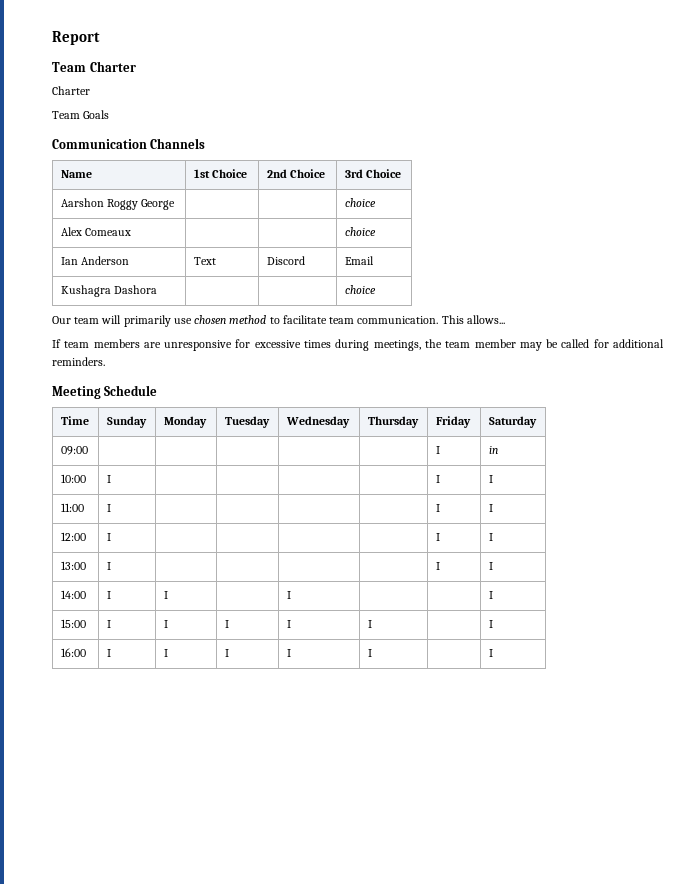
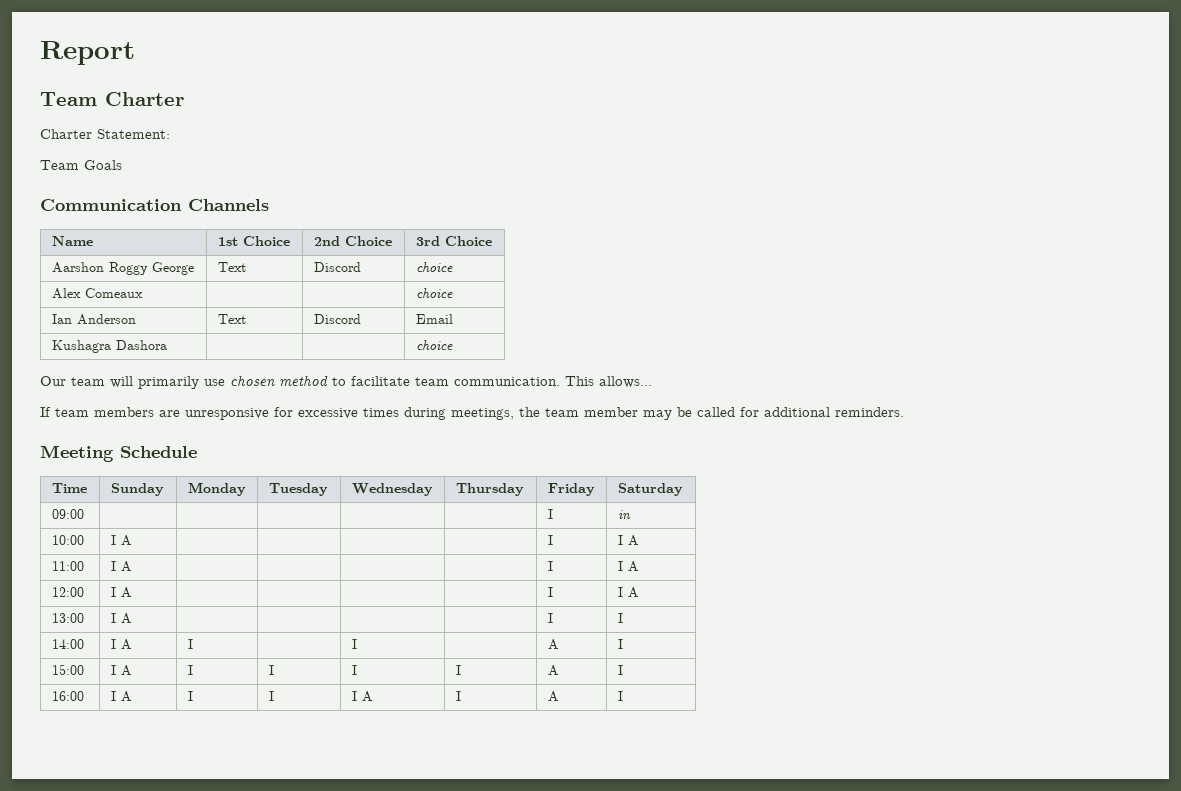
(90, 90) none -> [97,129,170,139] Statement:
(176, 204) | -> [217,262,246,272] [313,262,361,272] Text | Discord
[435,475,440,483] [488,475,493,483] | | | | | I | I -> [120,535,132,546] [547,535,553,545] [617,535,639,546] A | | | | | I | I A
[435,504,440,512] [488,504,493,512] | | | | | I | I -> [120,561,132,572] [547,561,553,571] [617,561,639,572] A | | | | | I | I A
[435,533,440,541] [488,533,493,541] | | | | | I | I -> [120,587,132,598] [547,587,553,597] [617,587,639,598] A | | | | | I | I A
(111, 566) none -> [120,613,132,624] A
[163,591,168,599] [286,591,291,599] | I | | I | | -> [120,639,132,650] [187,639,193,649] [351,639,357,649] [547,639,559,650] A | I | | I | | A
[106,620,111,628] [163,620,168,628] [224,620,229,628] [286,620,291,628] [367,620,372,628] | I | I | I | I | I | -> [110,665,132,676] [187,665,193,675] [268,665,274,675] [351,665,357,675] [455,665,461,675] [547,665,559,676] | I A | I | I | I | I | A
[163,649,168,657] [224,649,229,657] [286,649,291,657] [367,649,372,657] | I | I | I | I | -> [120,691,132,702] [187,691,193,701] [268,691,274,701] [351,691,373,702] [455,691,461,701] [547,691,559,702] A | I | I | I A | I | A

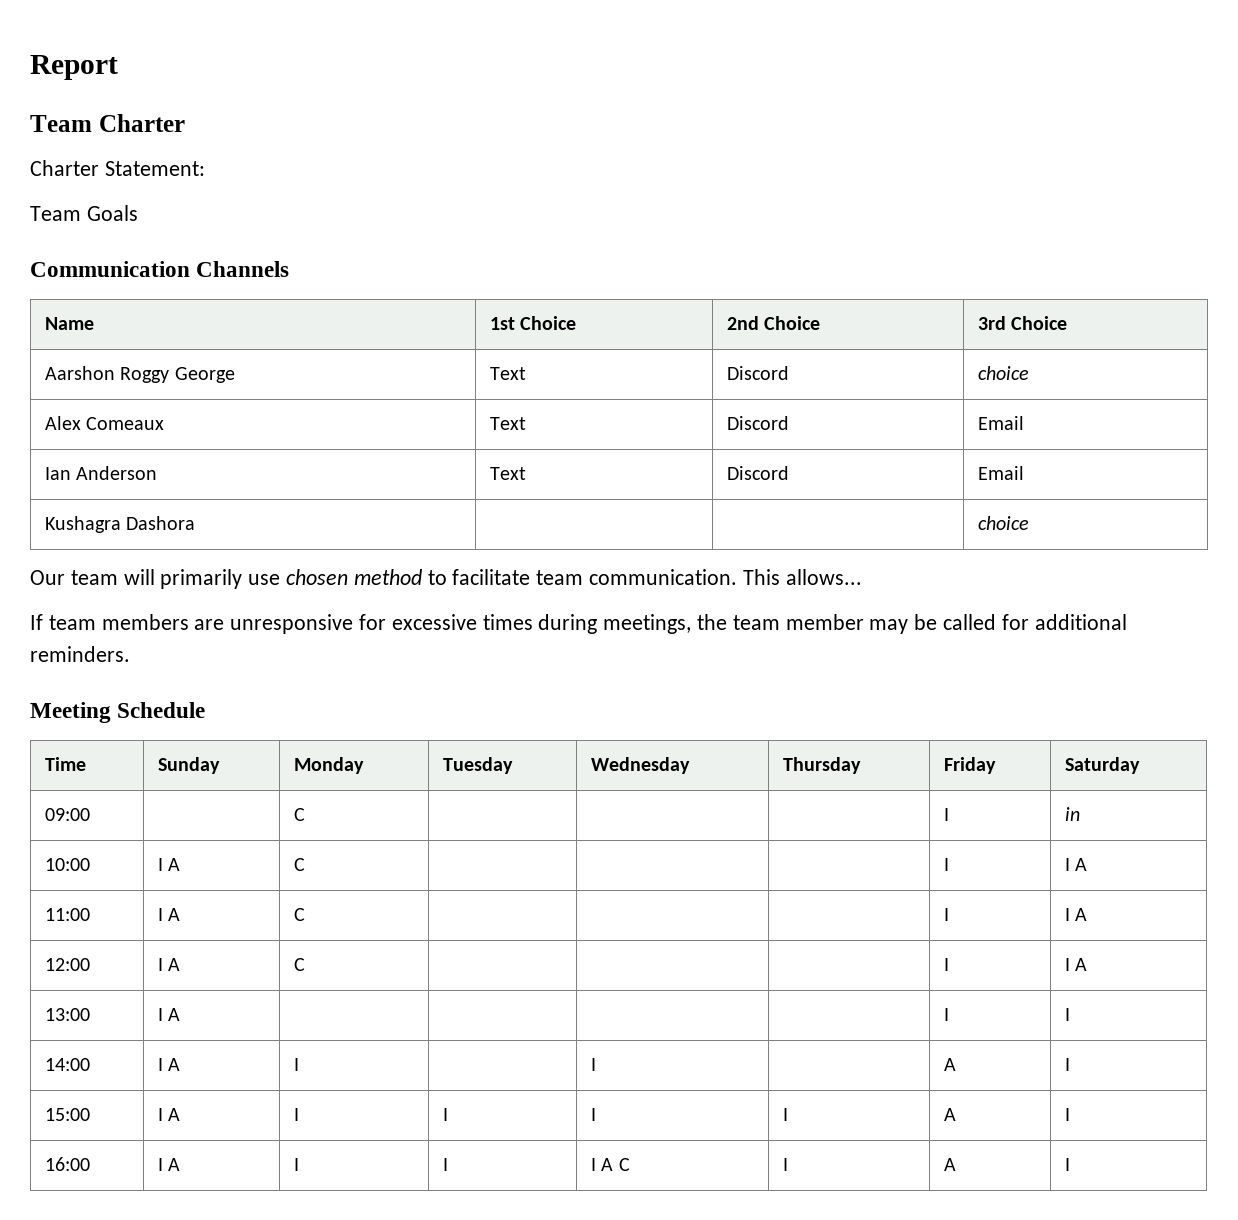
[415,288,453,298] | | choice -> [490,417,527,430] [727,416,790,430] [978,416,1025,430] Text | Discord | Email
(84, 514) none -> [294,808,306,821] C
(132, 540) none -> [294,858,306,871] C
(132, 566) none -> [294,908,306,921] C
(132, 592) none -> [294,958,306,971] C
(373, 696) none -> [618,1158,630,1171] C

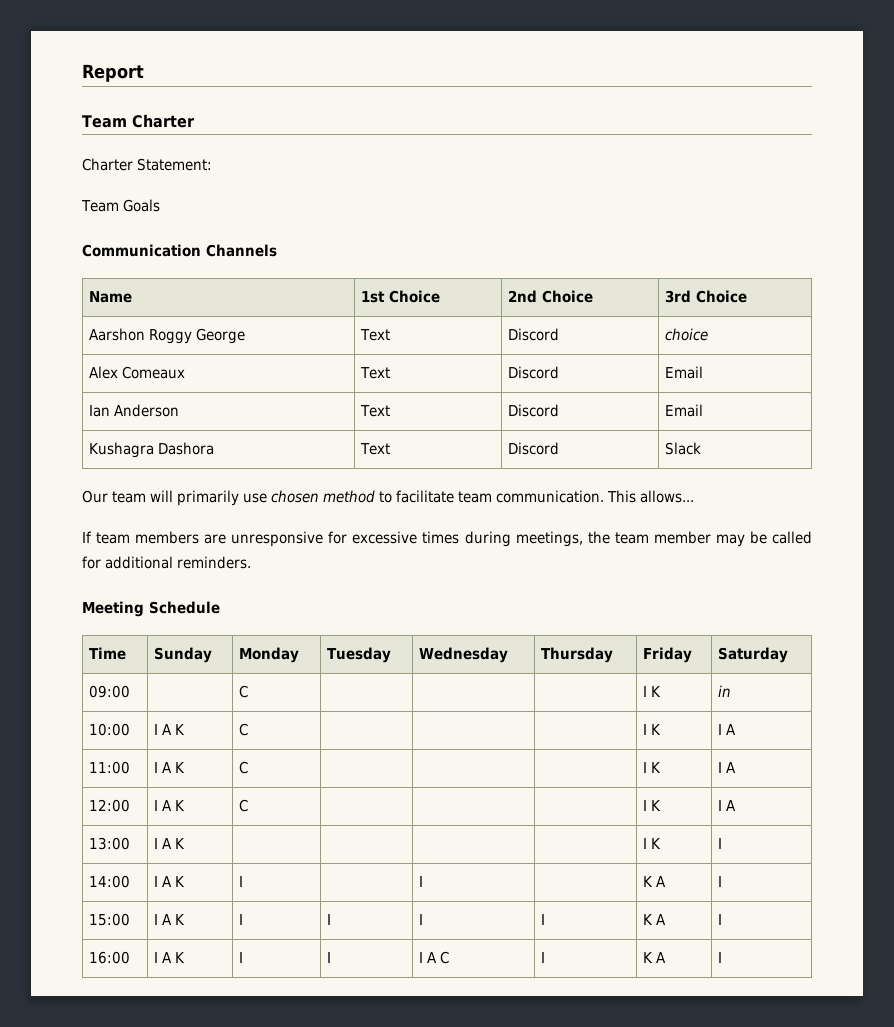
[978,516,1030,530] | | choice -> [359,443,390,455] [507,442,559,455] [664,442,701,455] Text | Discord | Slack
(950, 814) none -> [650,686,661,697] K
[294,858,306,871] [944,858,950,871] | C | | | | I -> [174,724,185,735] [238,723,248,736] [642,724,661,735] K | C | | | | I K
[294,908,306,921] [944,908,950,921] | C | | | | I -> [174,762,185,773] [238,761,248,774] [642,762,661,773] K | C | | | | I K
[294,958,306,971] [944,958,950,971] | C | | | | I -> [174,800,185,811] [238,799,248,812] [642,800,661,811] K | C | | | | I K
[944,1008,950,1021] | | | | | I -> [174,838,185,849] [642,838,661,849] K | | | | | I K
[294,1058,300,1071] [591,1058,597,1071] | I | | I | | -> [174,876,185,887] [238,876,243,887] [418,876,423,887] [642,876,653,887] K | I | | I | | K
[294,1108,300,1121] [443,1108,449,1121] [591,1108,597,1121] [783,1108,789,1121] | I | I | I | I | -> [174,914,185,925] [238,914,243,925] [326,914,331,925] [418,914,423,925] [540,914,545,925] [642,914,653,925] K | I | I | I | I | K
(181, 1164) none -> [174,952,185,963] K
(789, 1164) none -> [642,952,653,963] K

